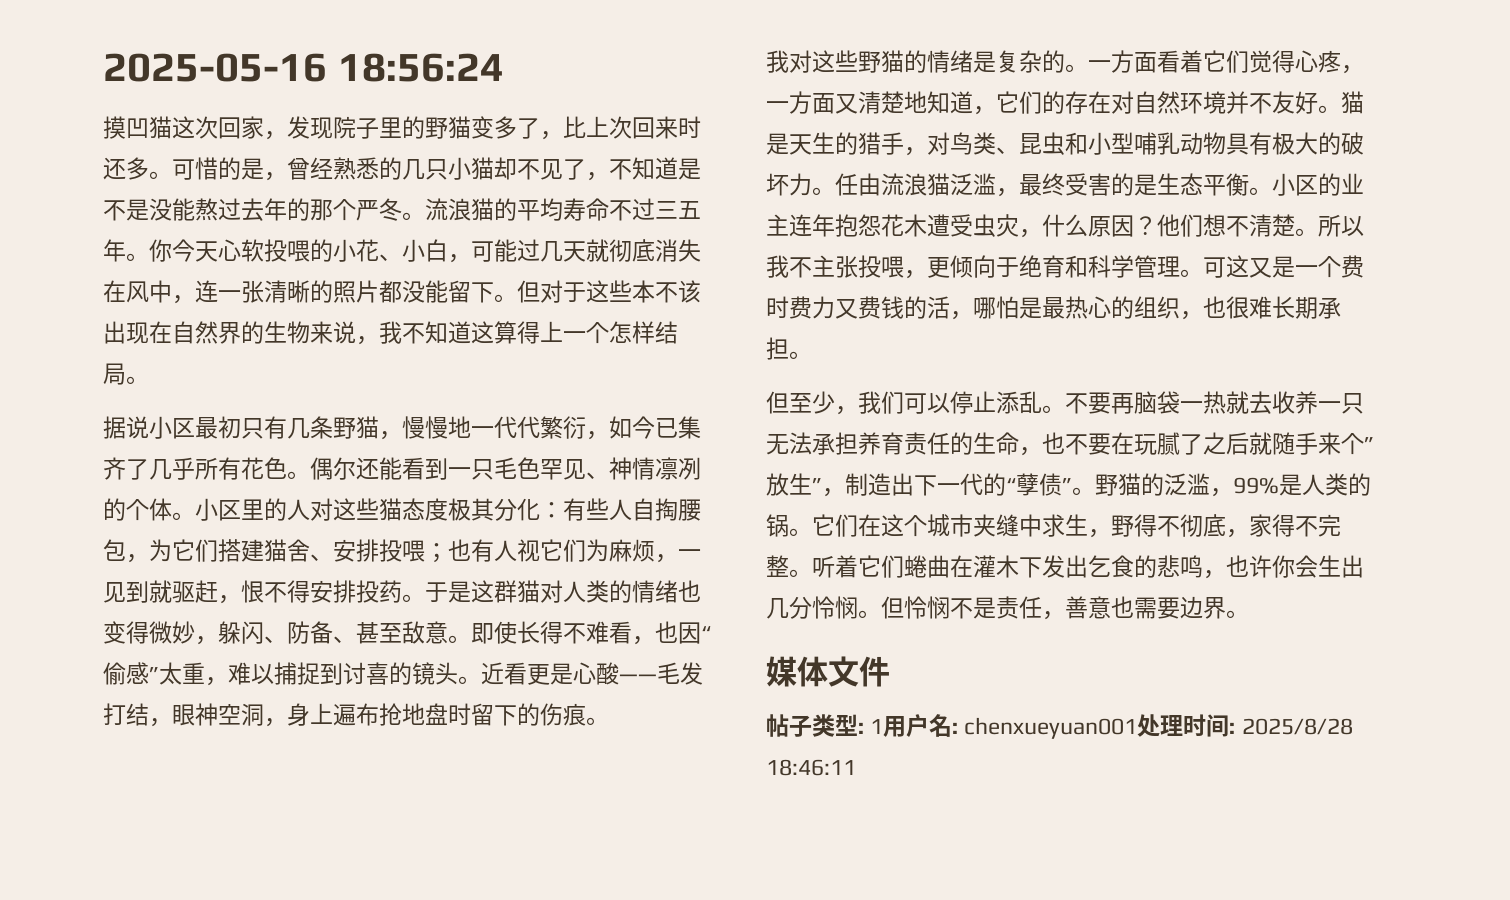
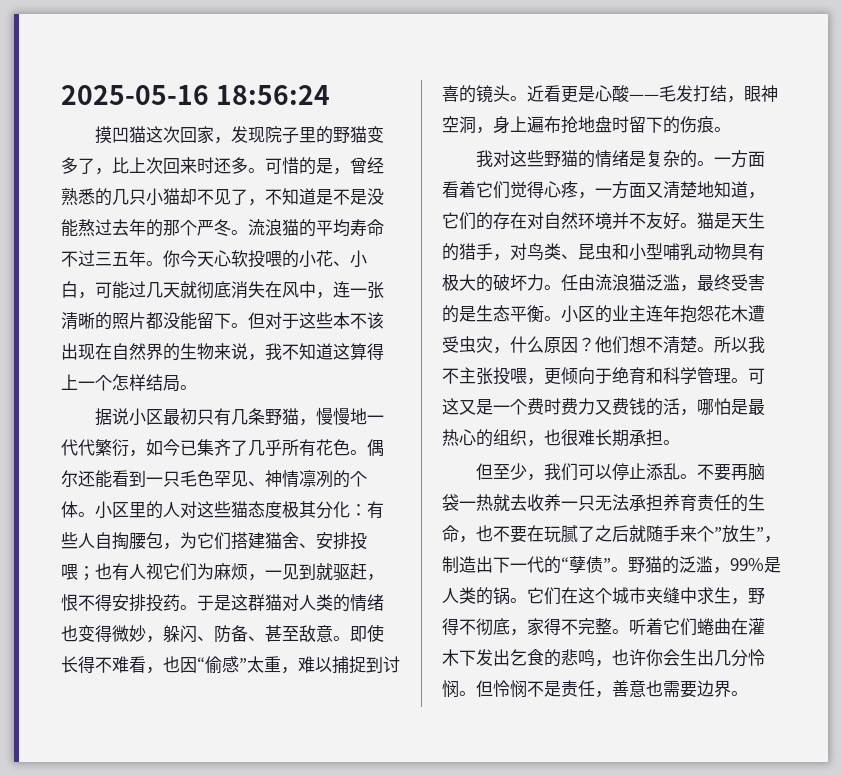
[766,656,890,687] [766,714,1353,739] [766,759,856,776] // 媒体文件 // 帖子类型: 1用户名: chenxueyuan001处理时间: 2025/8/28 18:46:11 -> (748, 693) none

